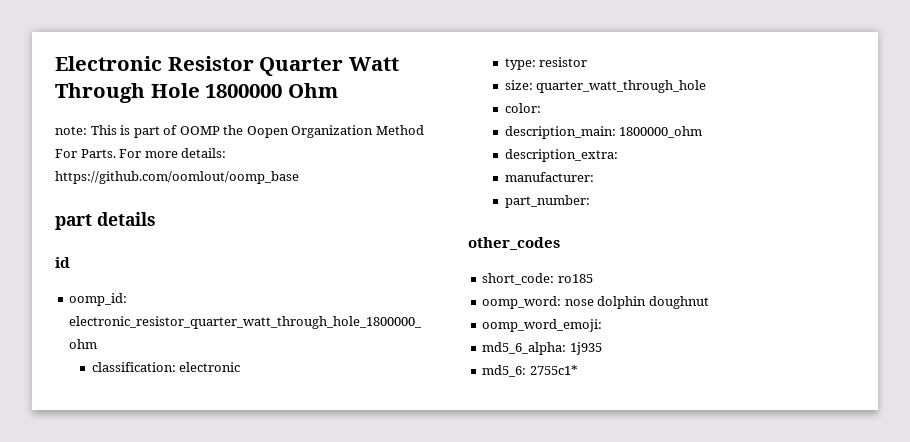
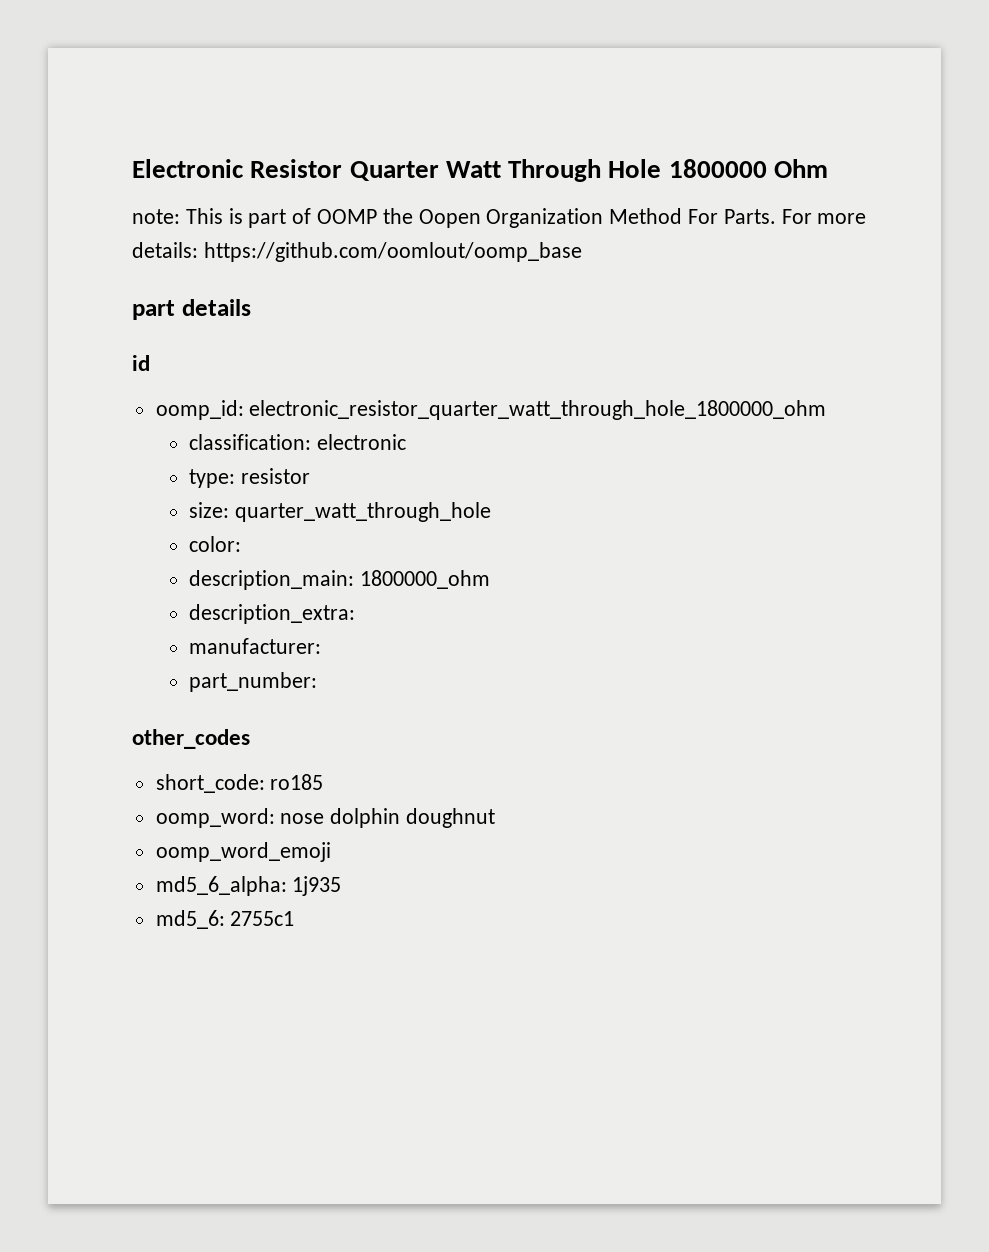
[482,319,603,332] oomp_word_emoji: -> [155,842,331,862] oomp_word_emoji
[529,365,578,375] 2755c1* -> [230,911,295,926] 2755c1

